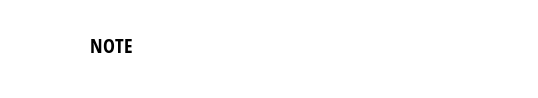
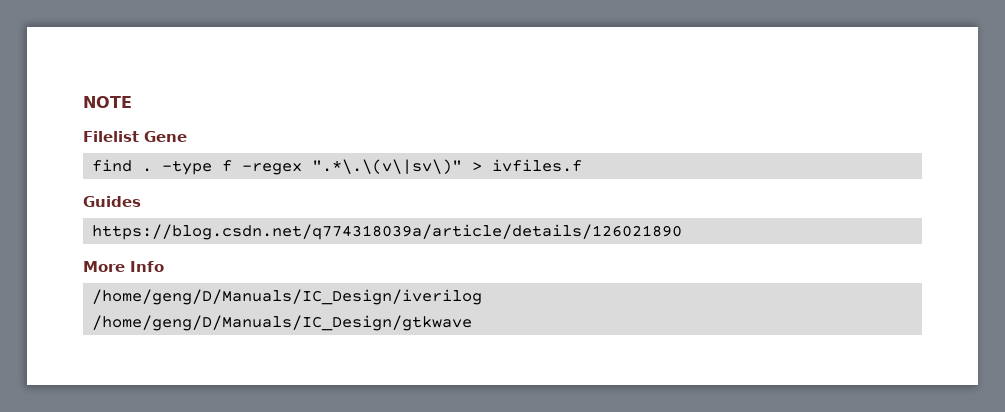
(133, 46) none -> [83,131,187,142] [91,159,582,175] [83,196,141,207] [91,224,682,240] [83,261,164,272] [91,289,482,305] [91,315,472,331] // Filelist Gene // find . -type f -regex ".*\.\(v\|sv\)" > ivfiles.f // Guides // https://blog.csdn.net/q774318039a/article/details/126021890 // More Info // /home/geng/D/Manuals/IC_Design/iverilog // /home/geng/D/Manuals/IC_Design/gtkwave

